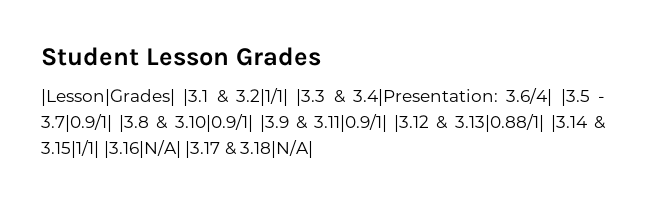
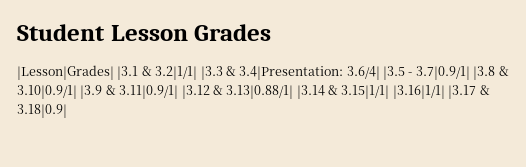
[103,140,181,158] |3.16|N/A| -> [392,85,445,99] |3.16|1/1|
[240,140,314,158] 3.18|N/A| -> [17,104,67,118] 3.18|0.9|

